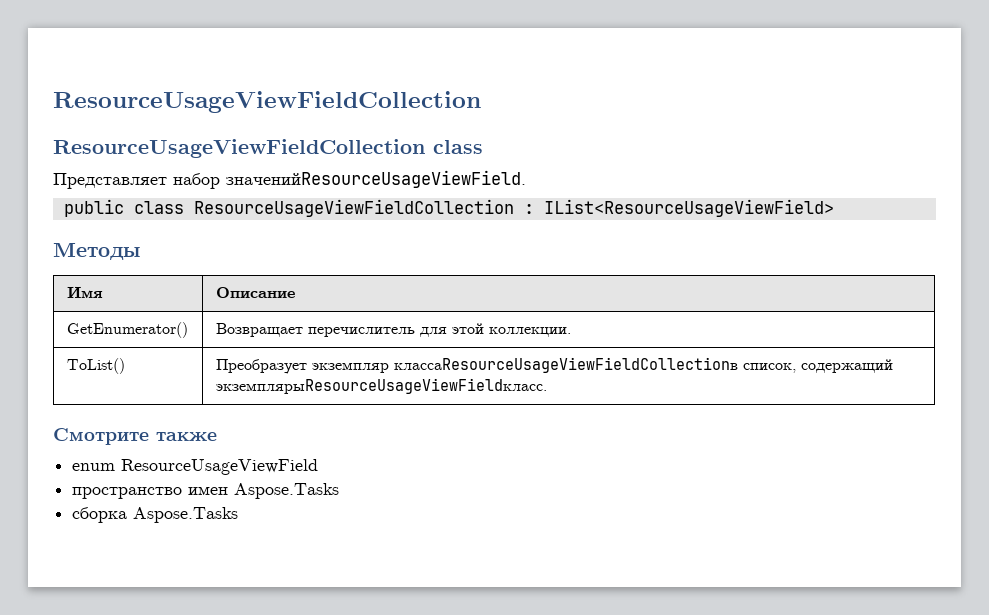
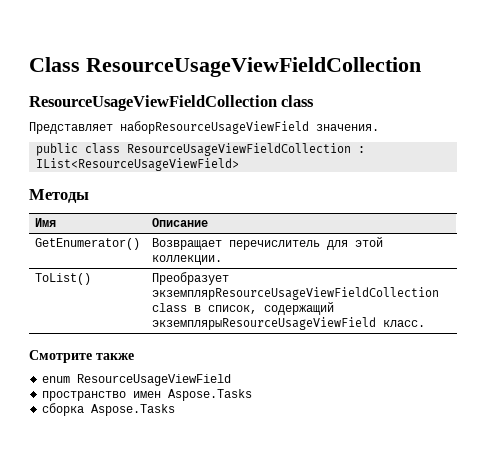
(53, 102) none -> [29,57,80,72] Class
[173,170,526,189] набор значенийResourceUsageViewField. -> [120,121,379,134] наборResourceUsageViewField значения.
[311,357,893,373] [215,378,547,394] экземпляр классаResourceUsageViewFieldCollectionв список, содержащий экземплярыResourceUsageViewFieldкласс. -> [151,287,439,300] [151,302,334,315] [151,317,425,330] экземплярResourceUsageViewFieldCollection class в список, содержащий экземплярыResourceUsageViewField класс.

